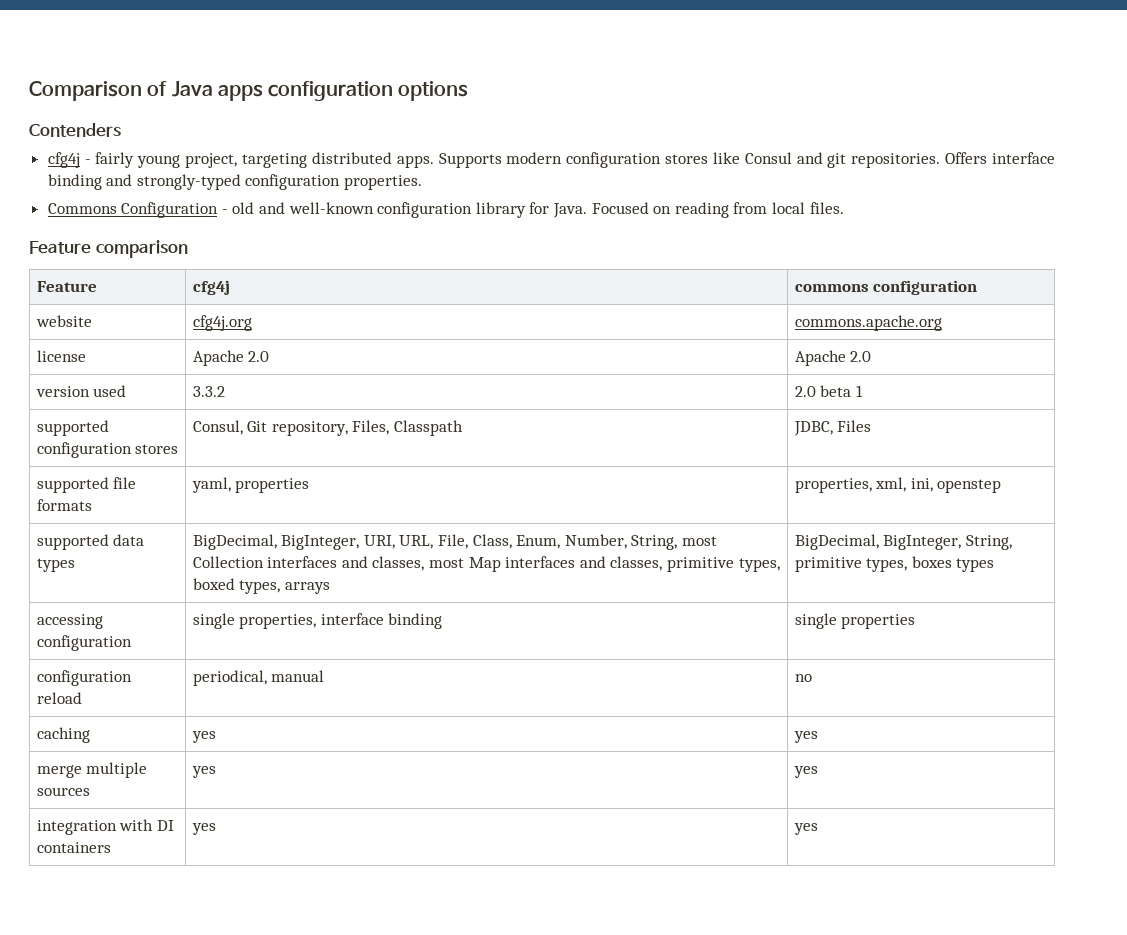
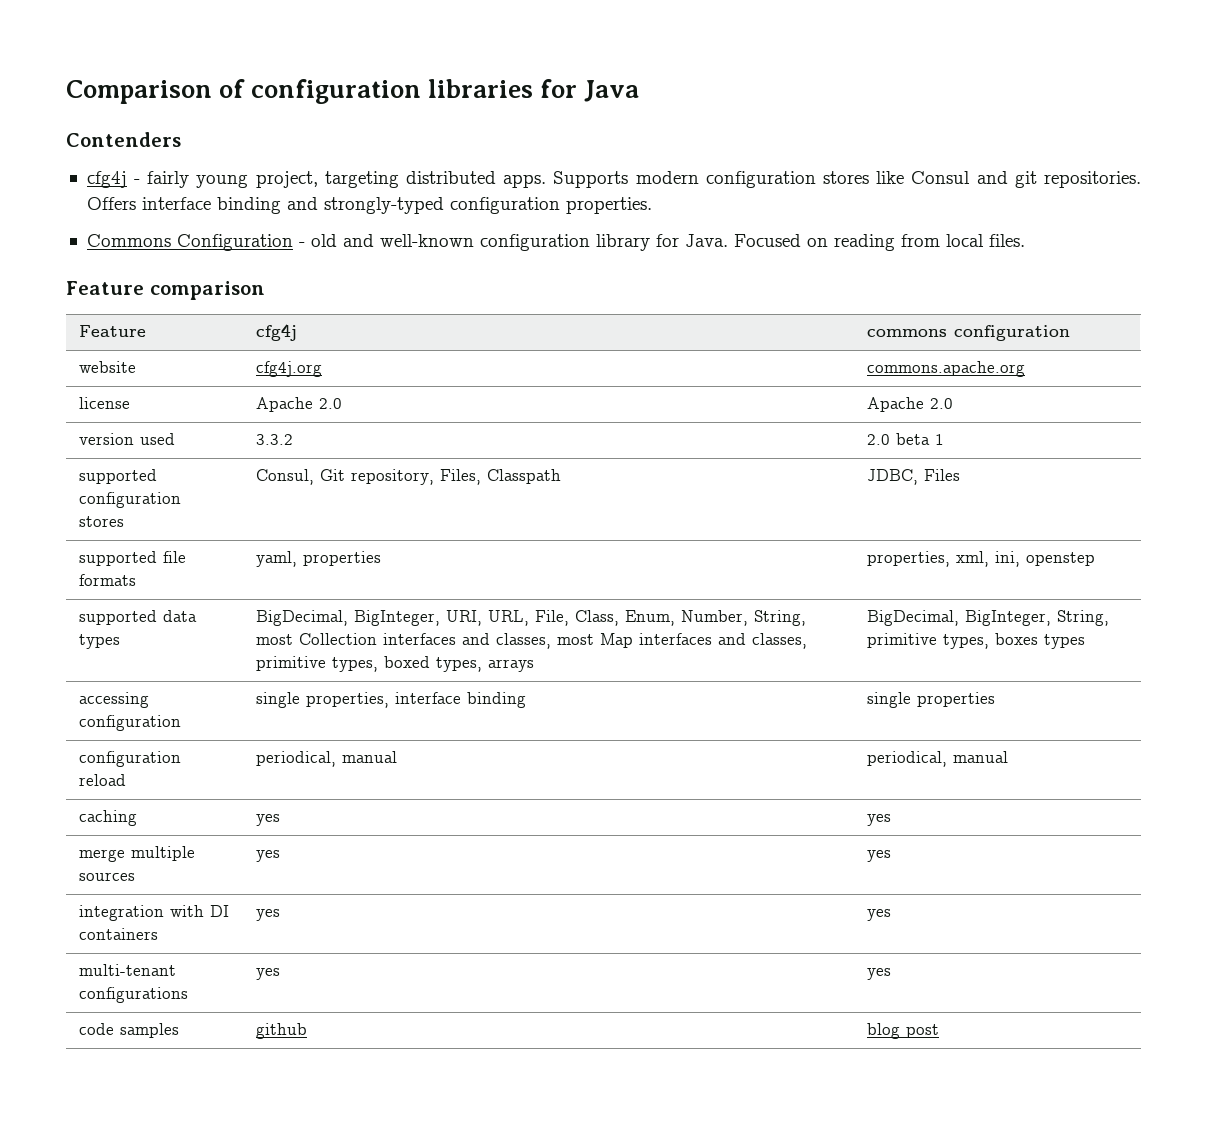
[171,81,469,101] Java apps configuration options -> [251,79,640,104] configuration libraries for Java
[794,674,812,682] no -> [866,751,1008,767] periodical, manual
(818, 829) none -> [78,964,176,976] [78,987,188,1003] [255,968,280,980] [866,968,891,980] [78,1023,179,1038] [255,1023,307,1039] [866,1023,939,1039] // multi-tenant configurations | yes | yes // code samples | github | blog post

